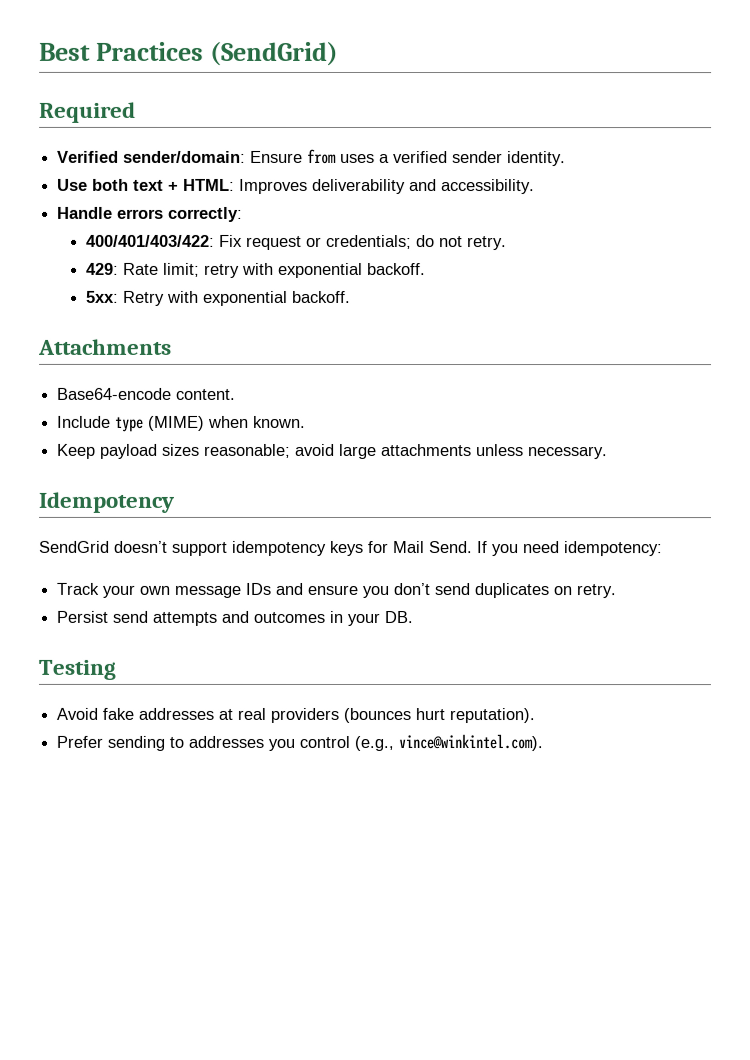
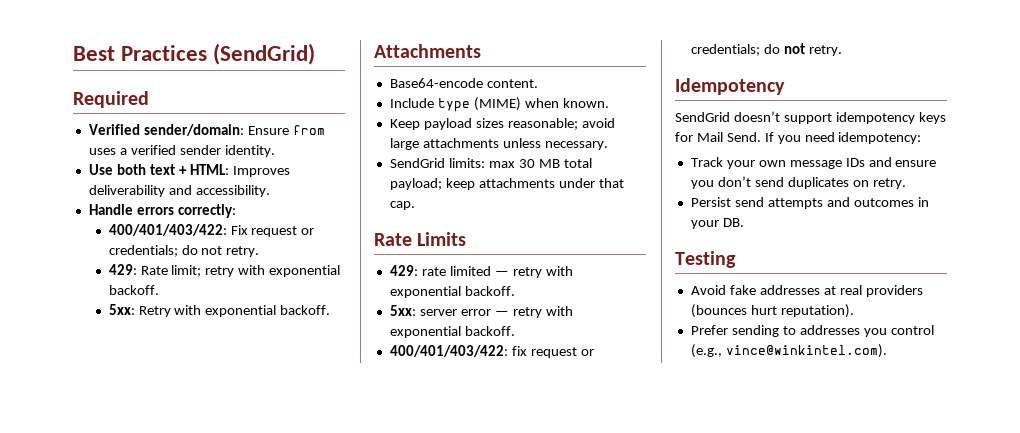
(609, 453) none -> [389,158,592,168] [389,178,624,190] [389,201,415,210] [374,232,467,246] [389,265,573,278] [389,286,515,298] [389,305,573,318] [389,326,515,338] [389,345,594,358] [690,43,842,56] // SendGrid limits: max 30 MB total payload; keep attachments under that cap. // Rate Limits // 429: rate limited — retry with exponential backoff. // 5xx: server error — retry with exponential backoff. // 400/401/403/422: fix request or credentials; do not retry.

